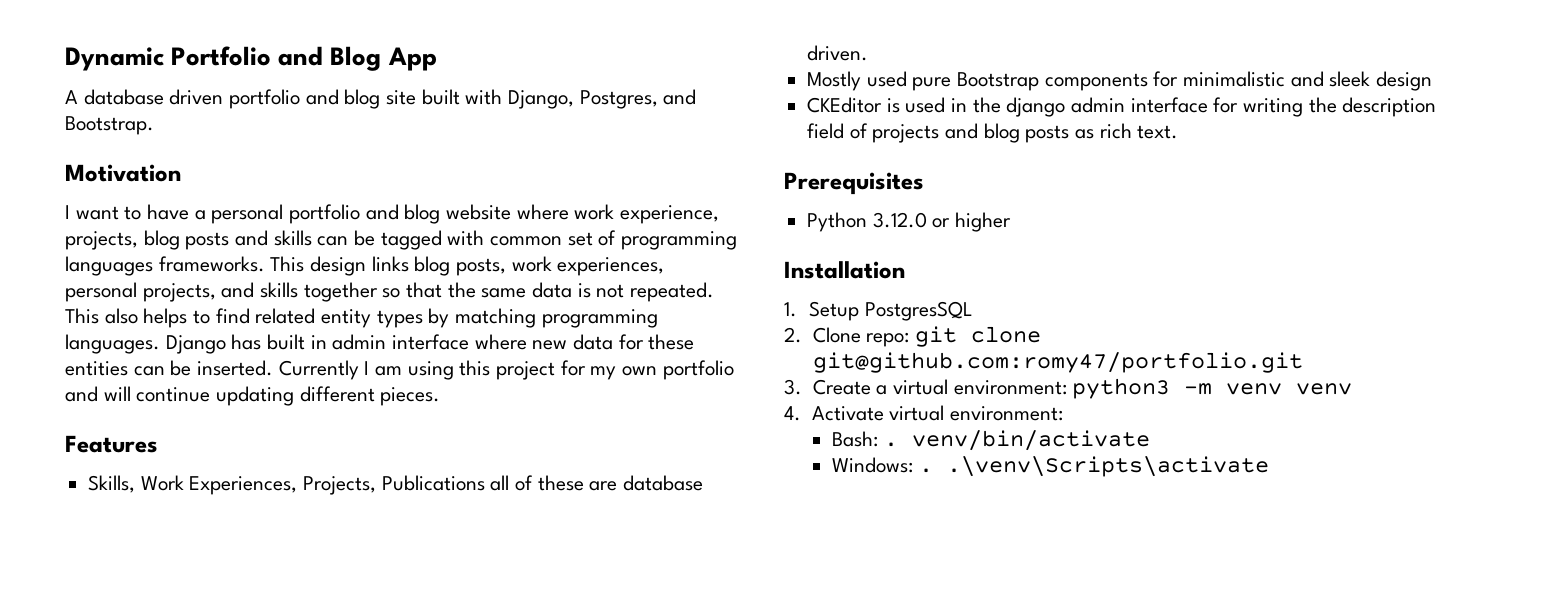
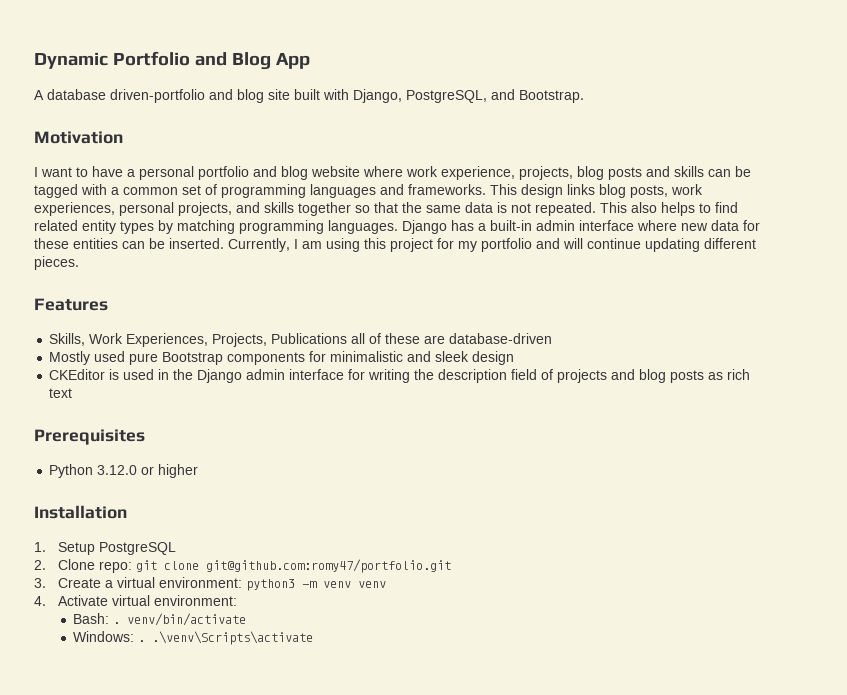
[169,89,301,109] driven portfolio -> [110,89,205,103] driven-portfolio
[579,90,658,109] Postgres, -> [406,90,487,103] PostgreSQL,
(485, 238) none -> [111,187,119,195] a
(153, 266) none -> [380,184,404,195] and
[267,334,327,350] built in -> [478,220,532,231] a built-in
[278,360,359,380] Currently -> [228,238,290,252] Currently,
[622,366,658,376] own -> (477, 246) none
[623,475,704,491] [807,45,869,61] database driven. -> [449,333,553,344] database-driven
[1006,97,1066,117] django -> [197,369,243,383] Django
[1137,125,1179,139] text. -> [49,388,73,398] text
[864,301,973,321] PostgresSQL -> [98,542,176,555] PostgreSQL

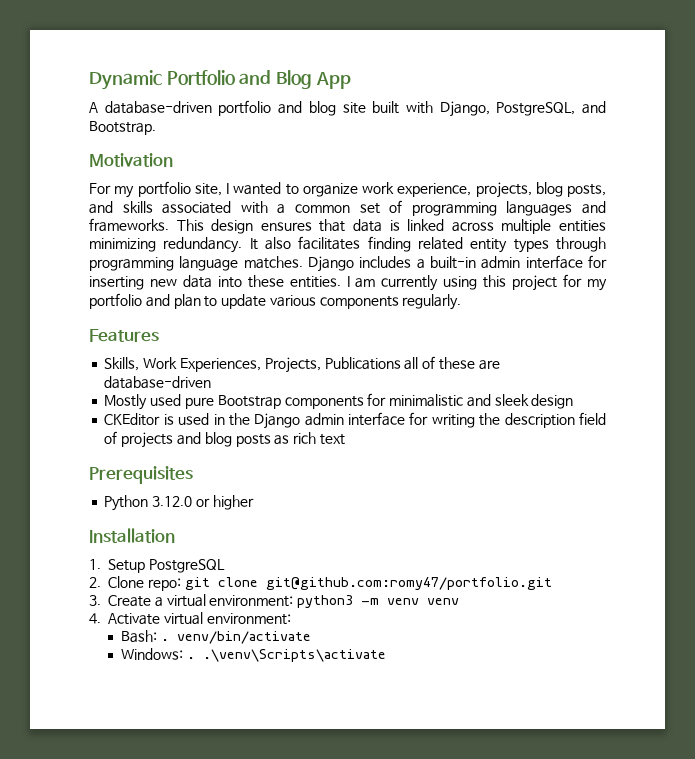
[47,89,205,103] database driven-portfolio -> [104,100,272,116] database-driven portfolio
[34,166,403,180] I want to have a personal portfolio and blog website where -> [89,181,358,198] For my portfolio site, I wanted to organize
[608,166,751,180] [34,184,78,198] posts and skills can be tagged -> [567,184,606,197] [89,201,232,214] posts, and skills associated
[567,184,703,198] [34,202,738,216] [34,220,760,234] [34,238,290,252] links blog posts, work experiences, personal projects, and skills together so that the same data is not repeated. This also helps to find related entity types by matching programming languages. Django has a built-in admin interface where new data for these entities can be inserted. Currently, -> [260,219,607,234] [89,236,606,253] [89,255,607,272] [89,275,341,290] ensures that data is linked across multiple entities minimizing redundancy. It also facilitates finding related entity types through programming language matches. Django includes a built-in admin interface for inserting new data into these entities.
(322, 245) none -> [381,275,439,291] currently
[563,238,756,252] [34,256,79,270] will continue updating different pieces. -> [173,294,462,310] plan to update various components regularly.

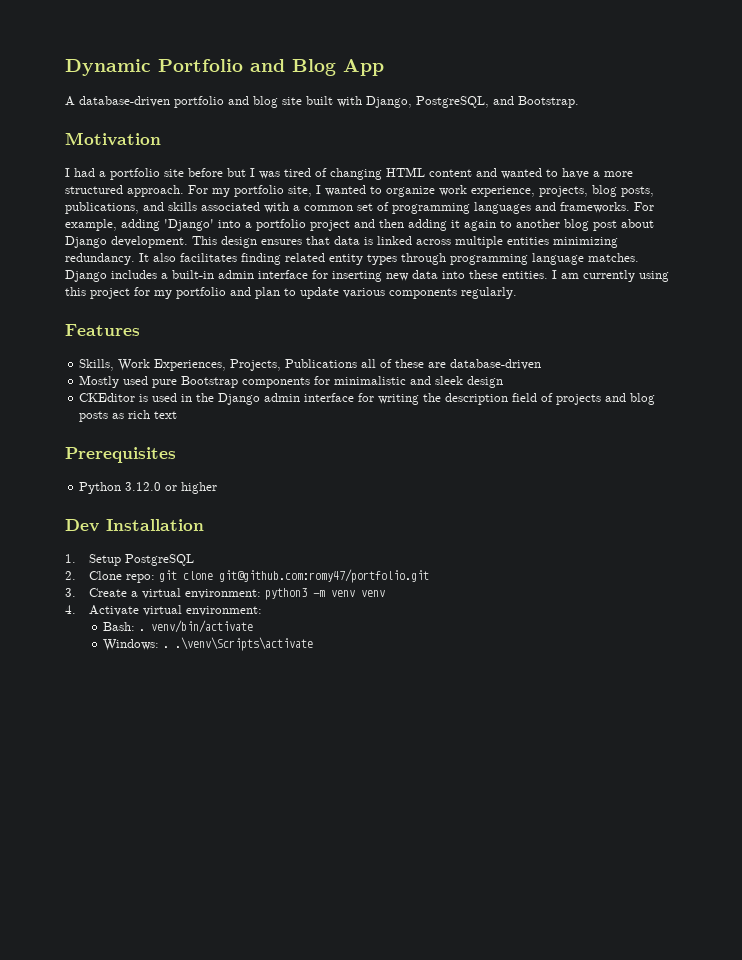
(173, 160) none -> [65,167,633,180] [65,185,184,197] I had a portfolio site before but I was tired of changing HTML content and wanted to have a more structured approach.
(606, 190) none -> [65,202,139,214] publications,
(169, 225) none -> [634,202,654,211] [65,219,654,231] [65,236,188,248] For example, adding 'Django' into a portfolio project and then adding it again to another blog post about Django development.
(254, 502) none -> [65,519,99,532] Dev

